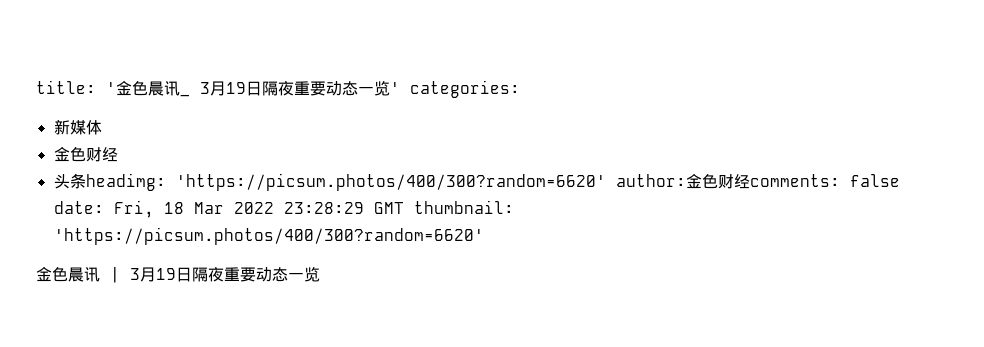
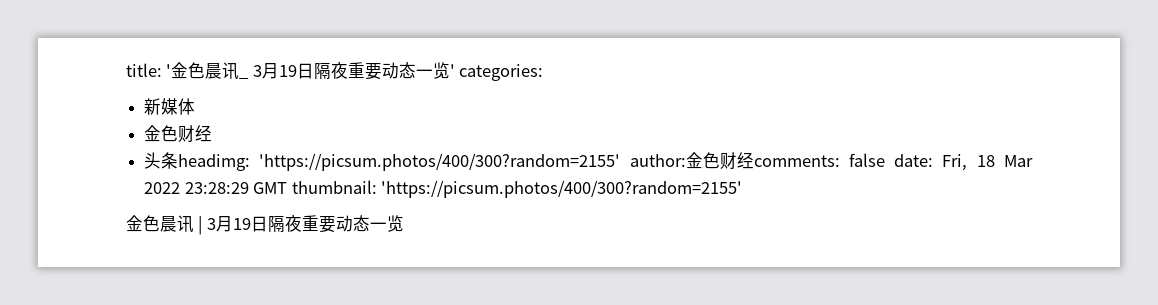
[175,173,606,191] 'https://picsum.photos/400/300?random=6620' -> [259,153,621,171] 'https://picsum.photos/400/300?random=2155'
[53,227,484,245] 'https://picsum.photos/400/300?random=6620' -> [380,180,742,198] 'https://picsum.photos/400/300?random=2155'

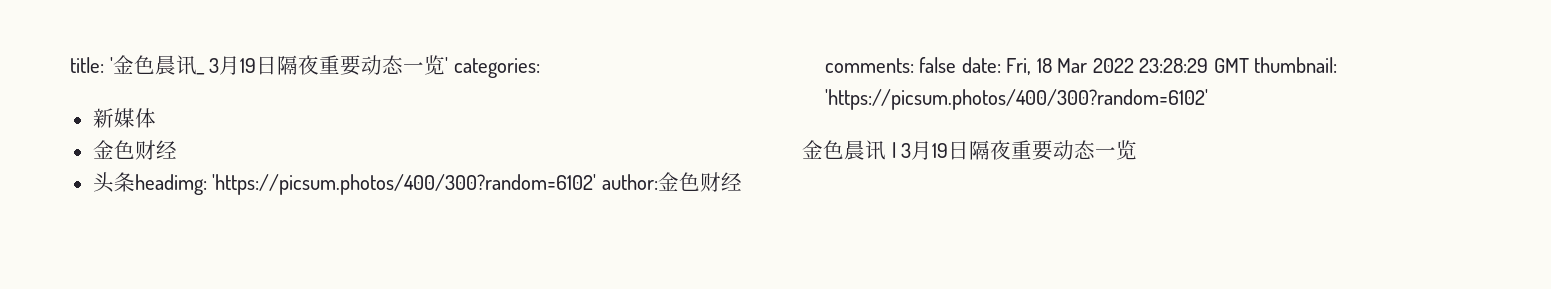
[259,153,621,171] 'https://picsum.photos/400/300?random=2155' -> [212,174,597,195] 'https://picsum.photos/400/300?random=6102'
[380,180,742,198] 'https://picsum.photos/400/300?random=2155' -> [824,89,1209,110] 'https://picsum.photos/400/300?random=6102'

